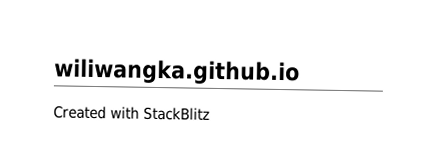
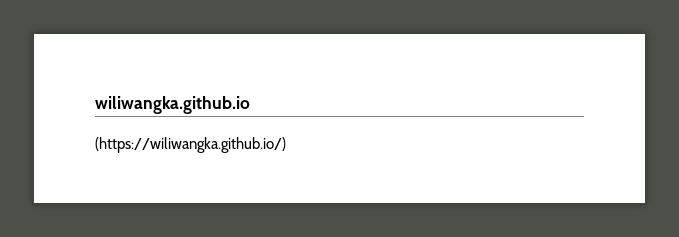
[53,105,210,121] Created with StackBlitz -> [95,137,286,153] (https://wiliwangka.github.io/)

